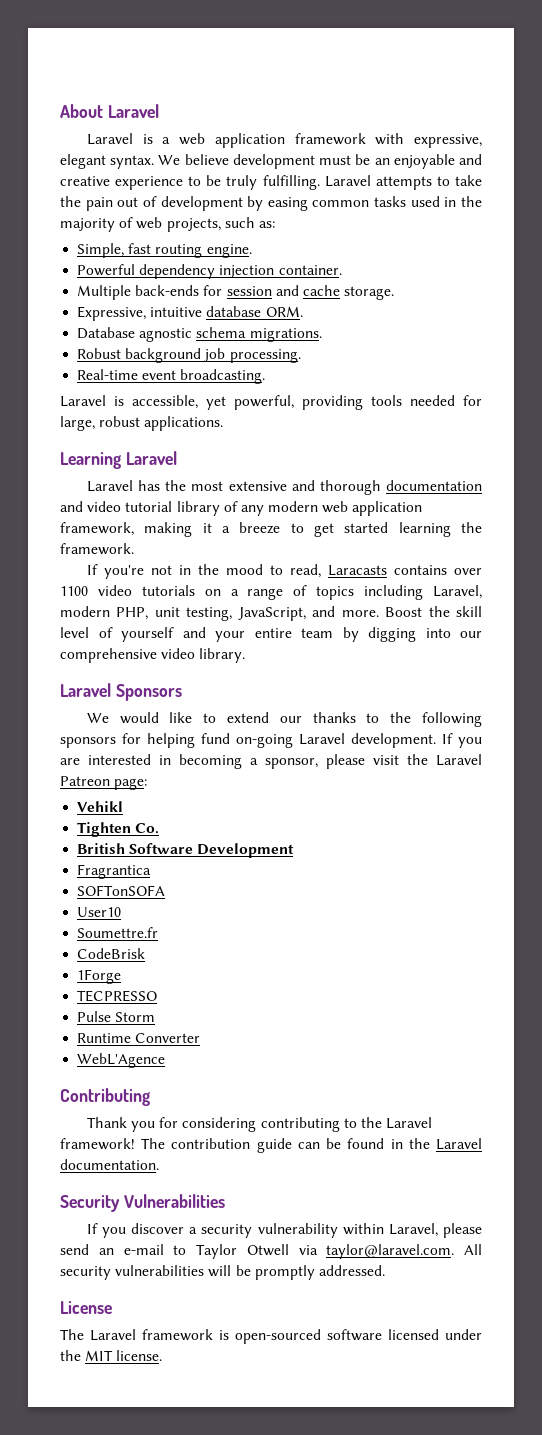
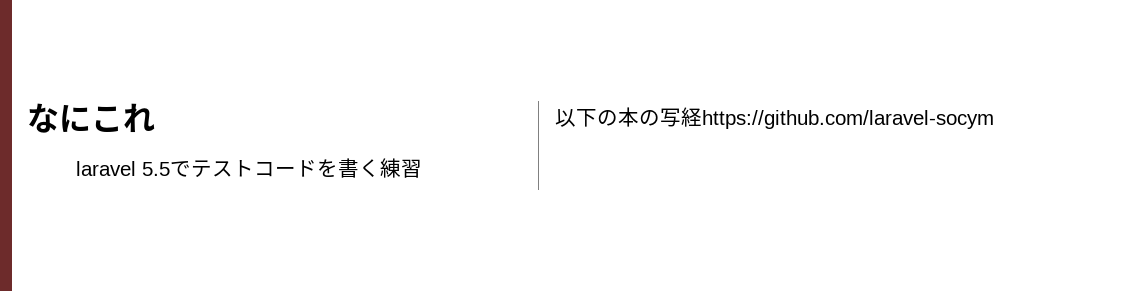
[60,104,159,118] [86,133,482,148] [60,154,482,169] [60,175,482,190] [60,196,482,211] [60,217,275,232] [77,243,252,258] [77,264,342,279] [77,285,395,300] [77,306,303,321] [77,327,322,342] [77,348,301,363] [77,369,266,384] [60,395,482,410] [60,416,224,431] [60,451,177,469] [86,480,482,495] [60,501,423,516] [60,522,482,537] [60,543,134,555] [86,564,482,579] [60,585,483,600] [60,606,483,621] [60,627,482,642] [60,648,246,663] [60,683,182,701] [86,712,482,727] [60,733,482,748] [60,754,482,769] [60,776,148,790] [77,801,124,812] [77,822,160,837] [77,843,295,858] [77,864,152,879] [77,885,166,896] [77,907,122,917] [77,927,159,938] [77,948,146,959] [77,969,122,984] [77,990,158,1002] [77,1011,156,1022] [77,1033,201,1043] [77,1053,166,1068] [60,1088,150,1106] [86,1117,433,1132] [60,1138,483,1153] [60,1159,159,1170] [60,1194,225,1212] [86,1223,483,1238] [60,1244,482,1259] [60,1265,385,1280] [60,1301,112,1314] [60,1329,482,1344] [60,1350,163,1361] About Laravel // Laravel is a web application framework with expressive, elegant syntax. We believe development must be an enjoyable and creative experience to be truly fulfilling. Laravel attempts to take the pain out of development by easing common tasks used in the majority of web projects, such as: // Simple, fast routing engine. // Powerful dependency injection container. // Multiple back-ends for session and cache storage. // Expressive, intuitive database ORM. // Database agnostic schema migrations. // Robust background job processing. // Real-time event broadcasting. // Laravel is accessible, yet powerful, providing tools needed for large, robust applications. // Learning Laravel // Laravel has the most extensive and thorough documentation and video tutorial library of any modern web application framework, making it a breeze to get started learning the framework. // If you're not in the mood to read, Laracasts contains over 1100 video tutorials on a range of topics including Laravel, modern PHP, unit testing, JavaScript, and more. Boost the skill level of yourself and your entire team by digging into our comprehensive video library. // Laravel Sponsors // We would like to extend our thanks to the following sponsors for helping fund on-going Laravel development. If you are interested in becoming a sponsor, please visit the Laravel Patreon page: // Vehikl // Tighten Co. // British Software Development // Fragrantica // SOFTonSOFA // User10 // Soumettre.fr // CodeBrisk // 1Forge // TECPRESSO // Pulse Storm // Runtime Converter // WebL'Agence // Contributing // Thank you for considering contributing to the Laravel framework! The contribution guide can be found in the Laravel documentation. // Security Vulnerabilities // If you discover a security vulnerability within Laravel, please send an e-mail to Taylor Otwell via taylor@laravel.com. All security vulnerabilities will be promptly addressed. // License // The Laravel framework is open-sourced software licensed under the MIT license. -> [27,103,155,133] [76,158,423,178] [555,107,994,129] なにこれ // laravel 5.5でテストコードを書く練習 // 以下の本の写経https://github.com/laravel-socym

